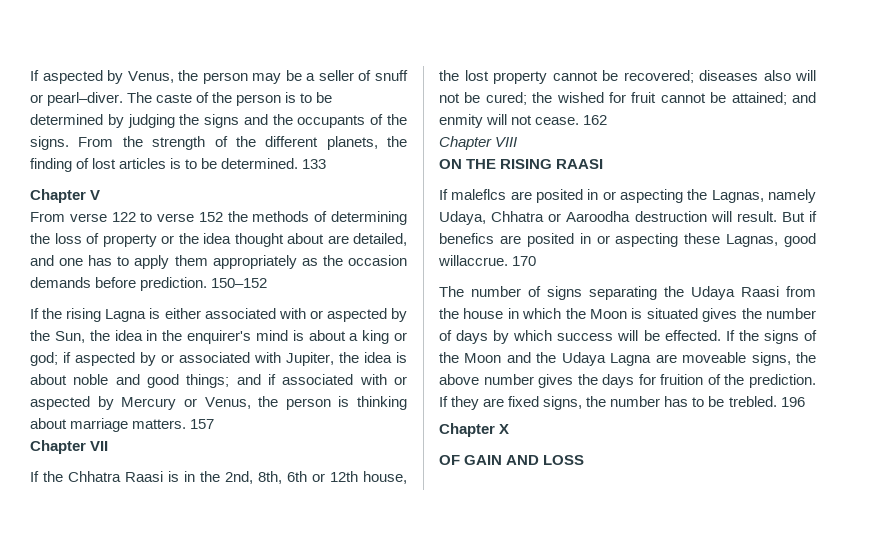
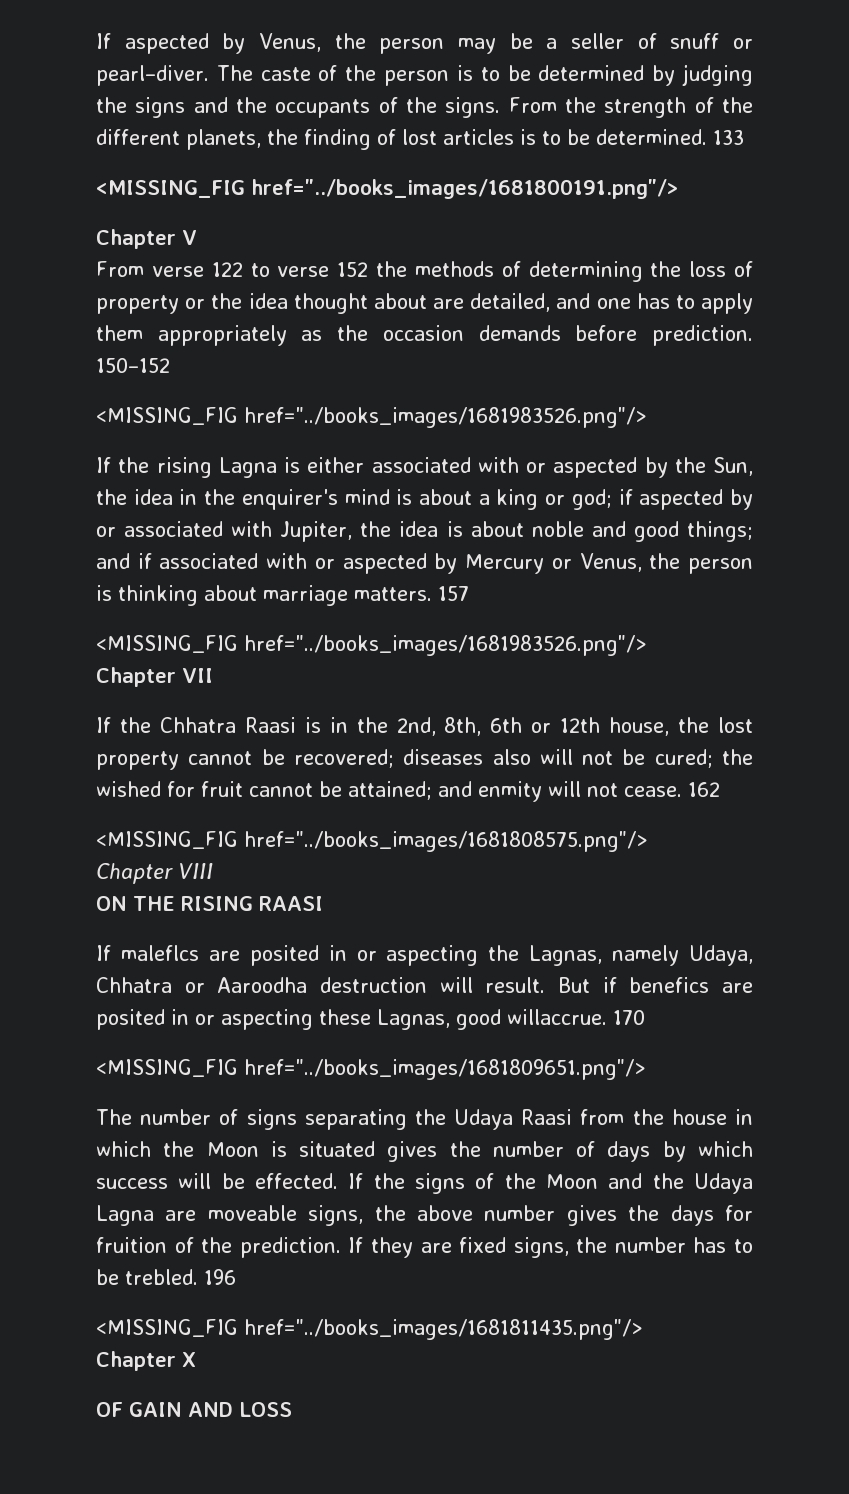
(327, 164) none -> [96,179,678,199] // <MISSING_FIG href="../books_images/1681800191.png"/>
(268, 283) none -> [96,407,647,428] // <MISSING_FIG href="../books_images/1681983526.png"/>
(215, 424) none -> [96,635,647,656] // <MISSING_FIG href="../books_images/1681983526.png"/>
(608, 120) none -> [96,831,648,852] // <MISSING_FIG href="../books_images/1681808575.png"/>
(537, 261) none -> [96,1059,646,1080] // <MISSING_FIG href="../books_images/1681809651.png"/>
(805, 402) none -> [96,1319,643,1340] // <MISSING_FIG href="../books_images/1681811435.png"/>

